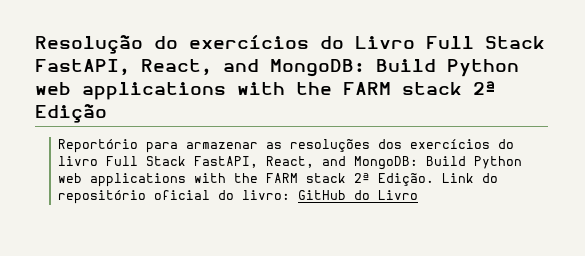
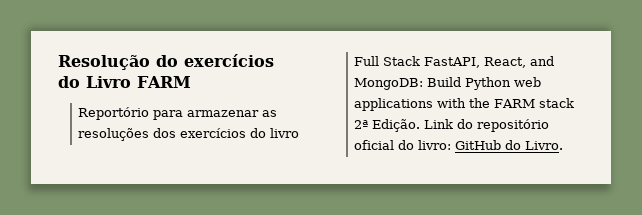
[426,36,545,49] [35,59,519,77] [35,81,496,100] [35,104,107,123] Full Stack FastAPI, React, and MongoDB: Build Python web applications with the FARM stack 2ª Edição -> [137,76,191,88] FARM
[377,190,418,200] Livro -> [525,141,564,150] Livro.

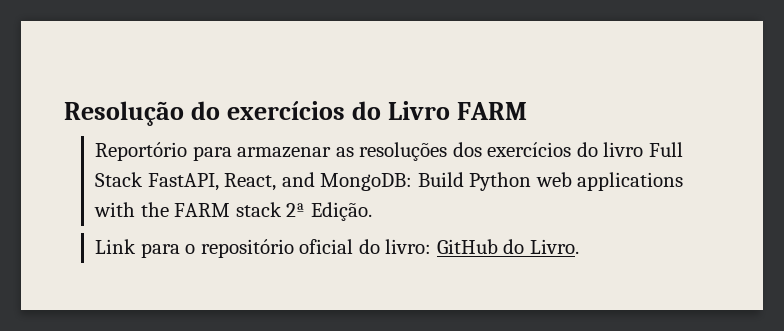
[424,119,474,129] Link do -> [95,239,196,258] // Link para o

